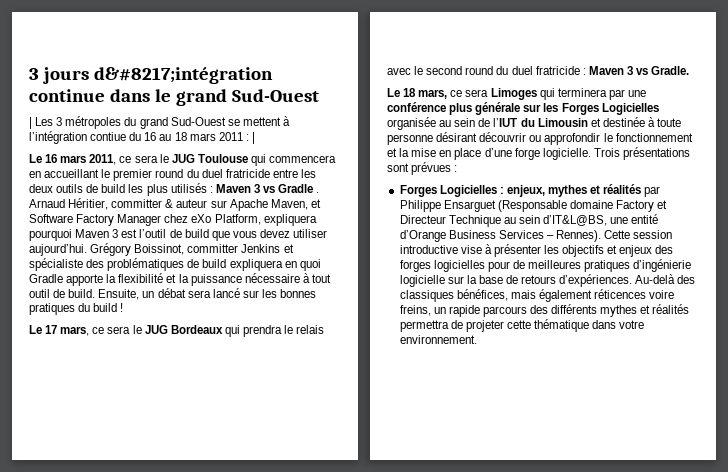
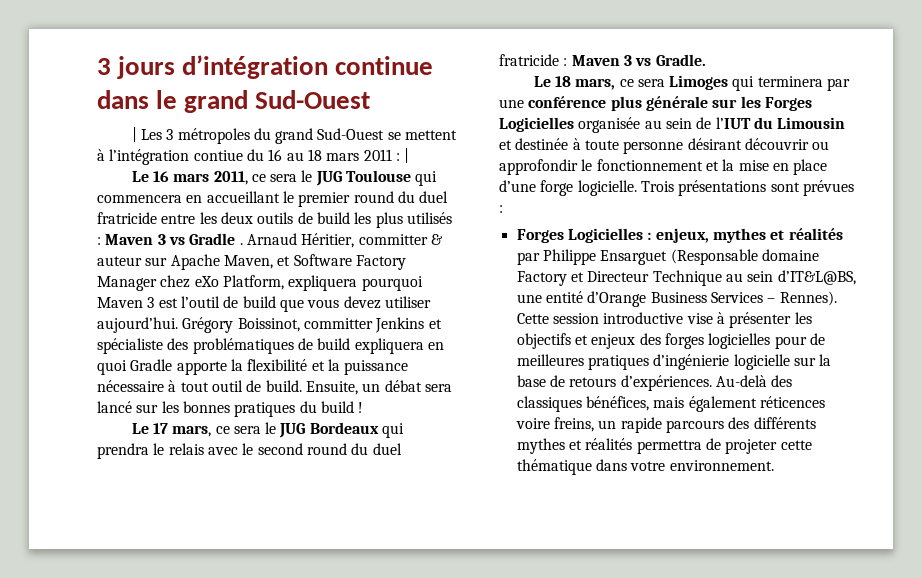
[93,67,273,84] d&#8217;intégration -> [182,55,329,79] d’intégration

